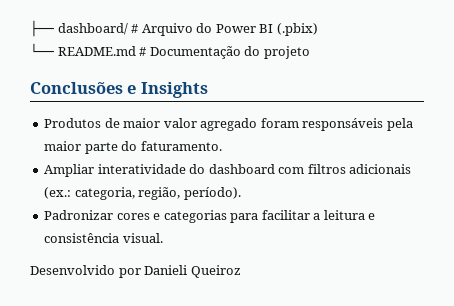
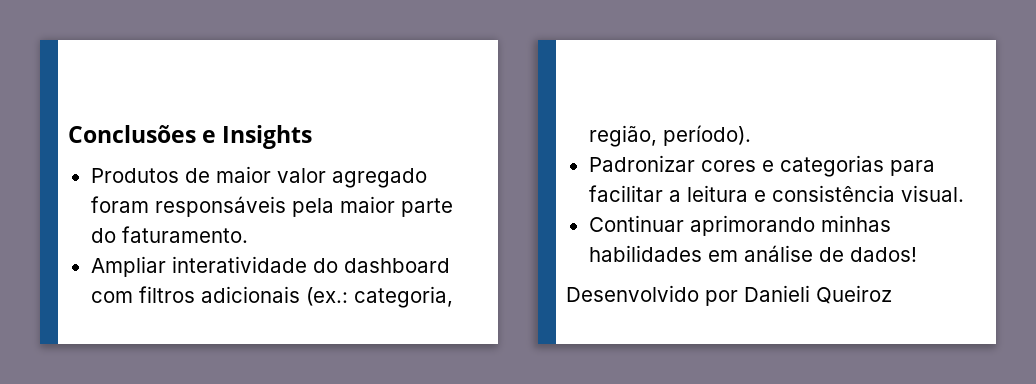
[30,20,318,37] [30,43,310,59] ├── dashboard/ # Arquivo do Power BI (.pbix) // └── README.md # Documentação do projeto // -> (68, 134) none
(163, 238) none -> [588,215,891,236] [588,245,917,262] // Continuar aprimorando minhas habilidades em análise de dados!

